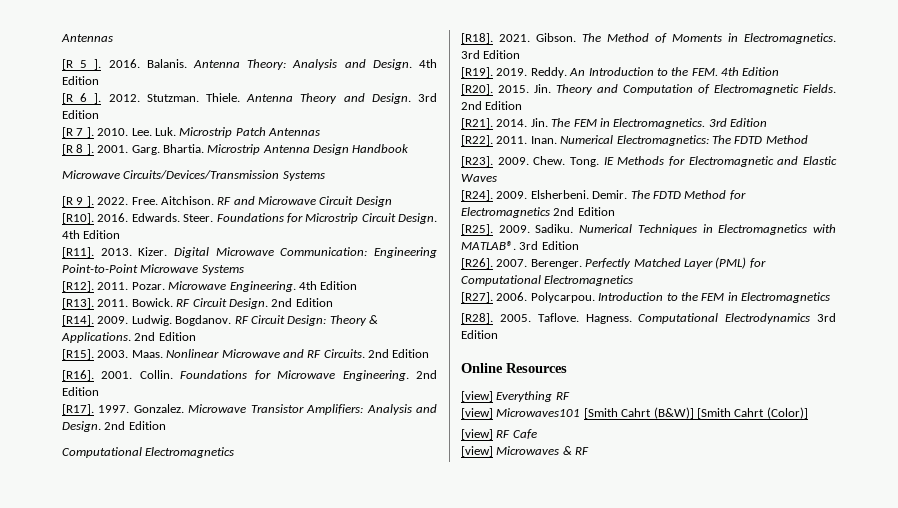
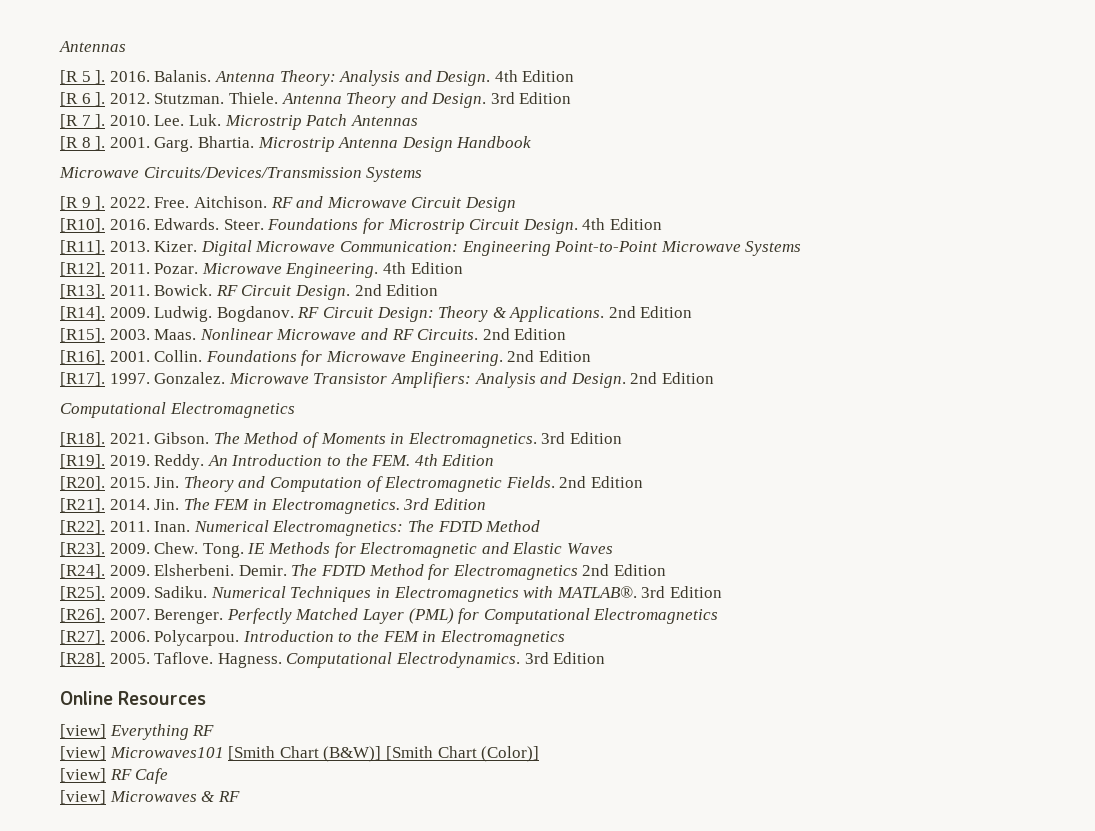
[725,313,811,324] Electrodynamics -> [395,652,520,668] Electrodynamics.
[621,408,652,417] Cahrt -> [279,746,319,758] Chart
[734,408,765,417] Cahrt -> [437,746,477,758] Chart

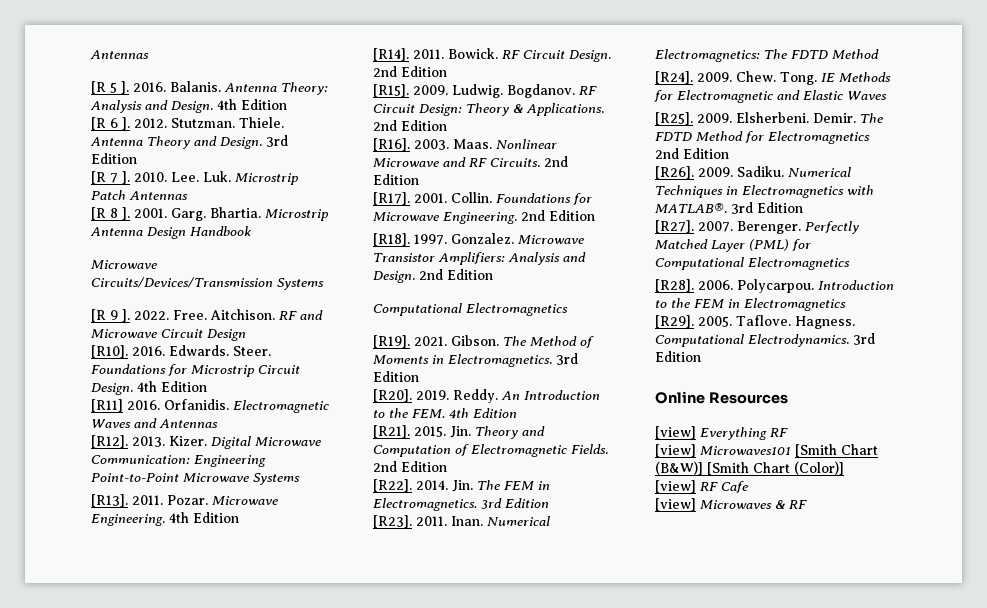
[60,240,105,254] [R11]. -> [91,399,329,413] [91,418,218,428] [91,435,128,448] [R11] 2016. Orfanidis. Electromagnetic Waves and Antennas // [R12].
[60,262,105,276] [R12]. -> [91,494,128,507] [R13].
[60,284,105,298] [R13]. -> [373,48,409,61] [R14].
[60,306,105,320] [R14]. -> [373,84,409,97] [R15].
[60,328,105,342] [R15]. -> [373,138,410,151] [R16].
[60,350,105,364] [R16]. -> [373,192,410,205] [R17].
[60,372,105,386] [R17]. -> [373,233,410,246] [R18].
[60,432,105,446] [R18]. -> [373,335,410,348] [R19].
[60,454,105,468] [R19]. -> [373,389,412,402] [R20].
[60,476,105,490] [R20]. -> [373,425,410,438] [R21].
[60,498,105,512] [R21]. -> [373,479,412,492] [R22].
[60,520,105,534] [R22]. -> [373,515,412,528] [R23].
[60,542,105,556] [R23]. -> [655,71,693,84] [R24].
[60,564,105,578] [R24]. -> [655,112,693,125] [R25].
[60,586,105,600] [R25]. -> [655,166,694,179] [R26].
[60,608,105,622] [R26]. -> [655,220,694,233] [R27].
[60,630,105,644] [R27]. -> [655,279,694,292] [R28].
[60,652,105,666] [R28]. -> [655,315,694,328] [R29].

